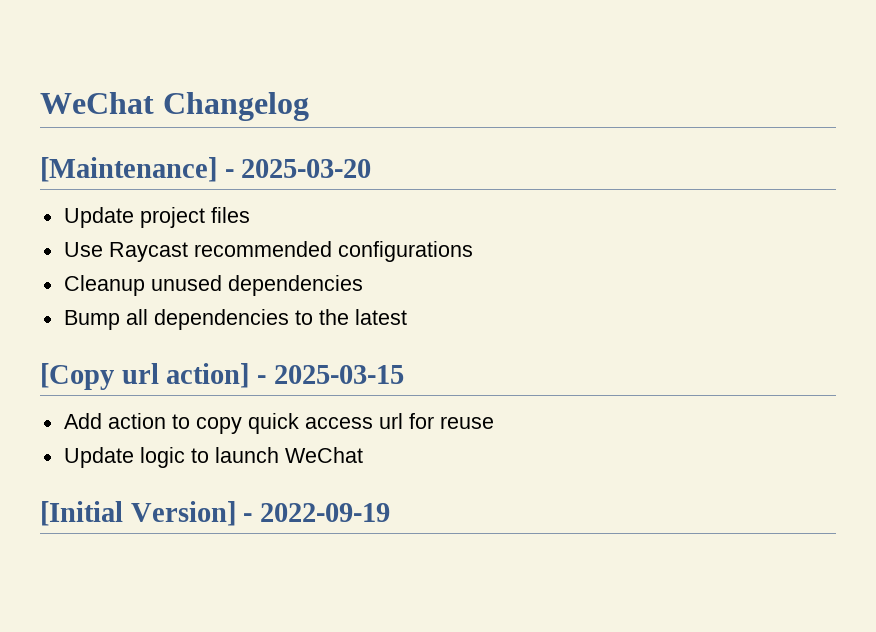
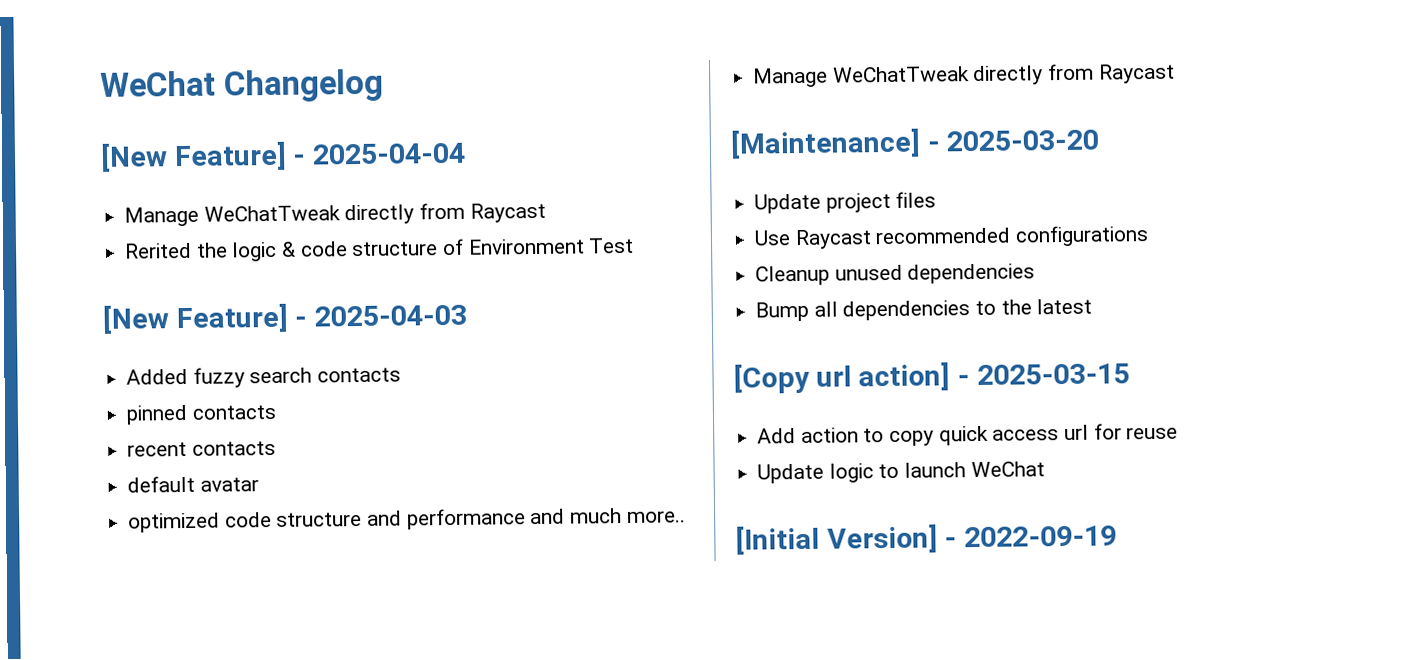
(309, 106) none -> [100,141,467,172] [124,202,546,227] [124,237,635,262] [102,303,468,334] [126,367,402,388] [126,404,276,425] [127,440,276,457] [127,475,259,493] [128,508,686,533] [753,63,1175,88] // [New Feature] - 2025-04-04 // Manage WeChatTweak directly from Raycast // Rerited the logic & code structure of Environment Test // [New Feature] - 2025-04-03 // Added fuzzy search contacts // pinned contacts // recent contacts // default avatar // optimized code structure and performance and much more.. // Manage WeChatTweak directly from Raycast

